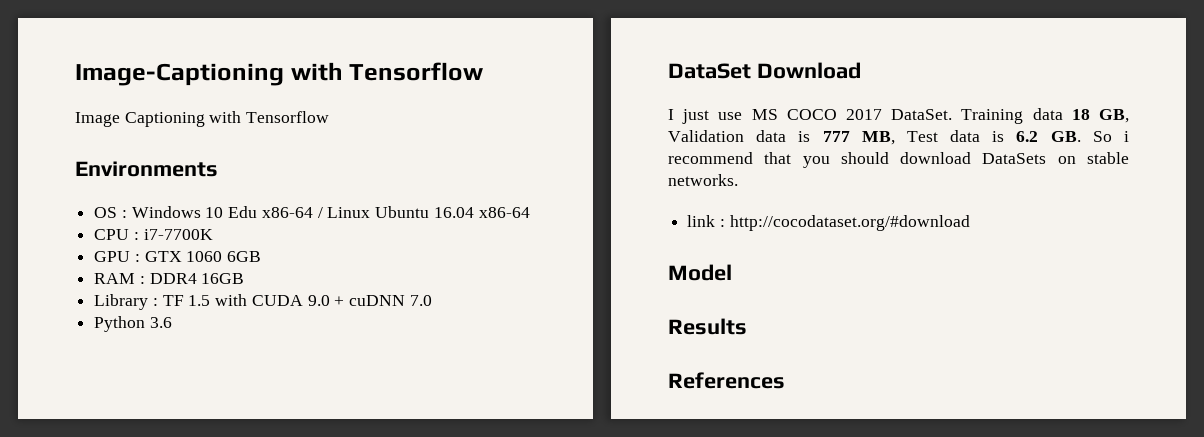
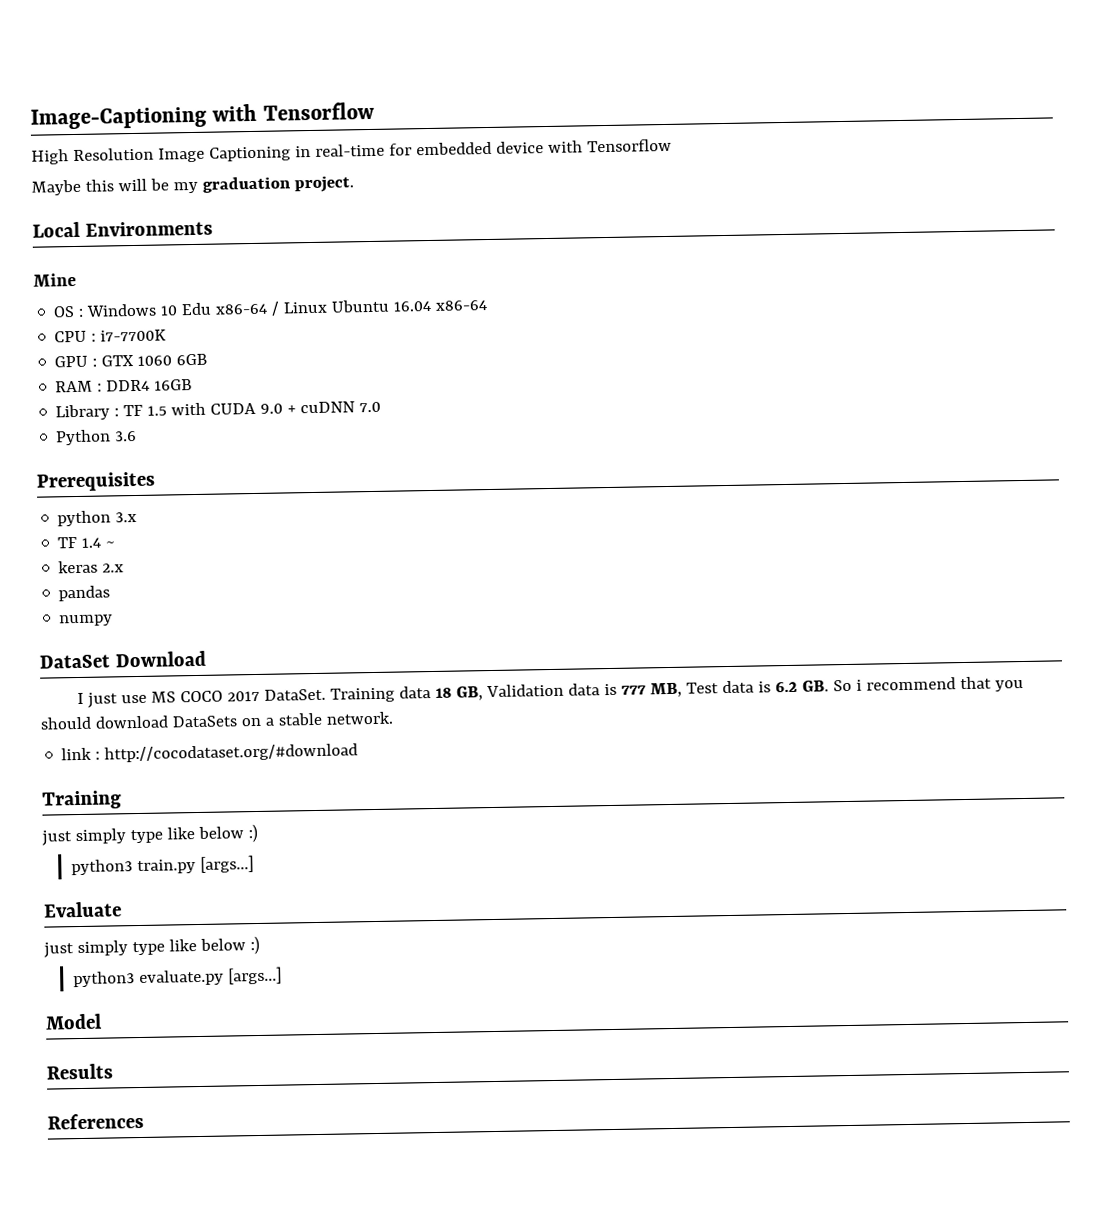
[75,111,330,127] Image Captioning with Tensorflow // -> [31,138,672,165] [31,175,354,196] [32,221,80,238] High Resolution Image Captioning in real-time for embedded device with Tensorflow // Maybe this will be my graduation project. // Local
(218, 169) none -> [33,272,77,287] // Mine
(172, 322) none -> [36,471,155,492] [57,510,138,527] [57,536,116,549] [58,560,125,574] [58,585,111,602] [59,614,114,627] // Prerequisites // python 3.x // TF 1.4 ~ // keras 2.x // pandas // numpy
[1087,152,1129,164] [668,174,738,186] stable networks. -> [264,711,393,726] a stable network.
(970, 223) none -> [42,790,122,810] [41,823,258,846] [71,855,255,876] [43,901,122,918] [43,935,260,958] [73,966,283,988] // Training // just simply type like below :) // python3 train.py [args...] // Evaluate // just simply type like below :) // python3 evaluate.py [args...]

